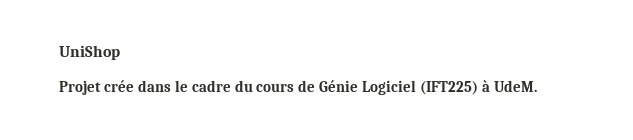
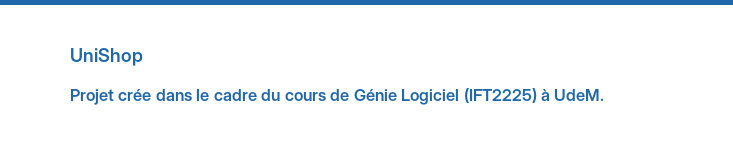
[420,81,479,95] (IFT225) -> [463,88,537,103] (IFT2225)

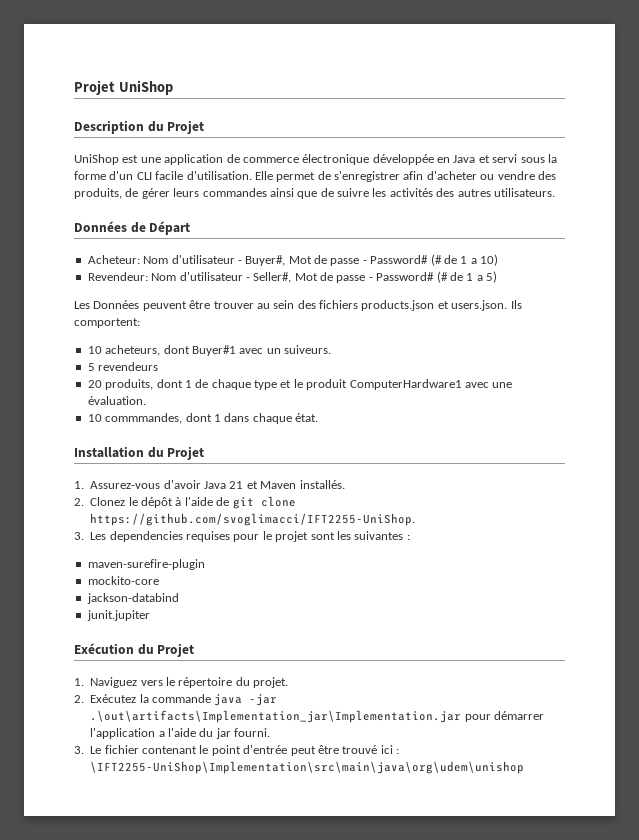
(70, 57) none -> [74,80,115,95] Projet
[70,88,605,105] Projet crée dans le cadre du cours de Génie Logiciel (IFT2225) à UdeM. -> [74,120,205,134] [74,154,557,165] [74,171,556,182] [74,188,555,199] [74,221,191,235] [87,254,498,266] [87,271,497,283] [74,300,522,311] [74,318,140,328] [87,345,331,356] [87,362,159,371] [87,379,513,390] [87,396,146,405] [87,413,318,424] [74,446,205,460] [74,480,345,489] [74,496,296,509] [90,513,416,526] [74,531,410,542] [87,559,205,570] [87,576,159,585] [86,593,179,604] [86,610,150,621] [74,643,195,657] [74,677,289,688] [74,694,278,706] [90,710,544,723] [90,728,271,739] [74,745,399,756] [90,761,525,774] Description du Projet // UniShop est une application de commerce électronique développée en Java et servi sous la forme d'un CLI facile d'utilisation. Elle permet de s'enregistrer afin d'acheter ou vendre des produits, de gérer leurs commandes ainsi que de suivre les activités des autres utilisateurs. // Données de Départ // Acheteur: Nom d'utilisateur - Buyer#, Mot de passe - Password# (# de 1 a 10) // Revendeur: Nom d'utilisateur - Seller#, Mot de passe - Password# (# de 1 a 5) // Les Données peuvent être trouver au sein des fichiers products.json et users.json. Ils comportent: // 10 acheteurs, dont Buyer#1 avec un suiveurs. // 5 revendeurs // 20 produits, dont 1 de chaque type et le produit ComputerHardware1 avec une évaluation. // 10 commmandes, dont 1 dans chaque état. // Installation du Projet // 1. Assurez-vous d'avoir Java 21 et Maven installés. // 2. Clonez le dépôt à l'aide de git clone https://github.com/svoglimacci/IFT2255-UniShop. // 3. Les dependencies requises pour le projet sont les suivantes : // maven-surefire-plugin // mockito-core // jackson-databind // junit.jupiter // Exécution du Projet // 1. Naviguez vers le répertoire du projet. // 2. Exécutez la commande java -jar .\out\artifacts\Implementation_jar\Implementation.jar pour démarrer l'application a l'aide du jar fourni. // 3. Le fichier contenant le point d'entrée peut être trouvé ici : \IFT2255-UniShop\Implementation\src\main\java\org\udem\unishop

